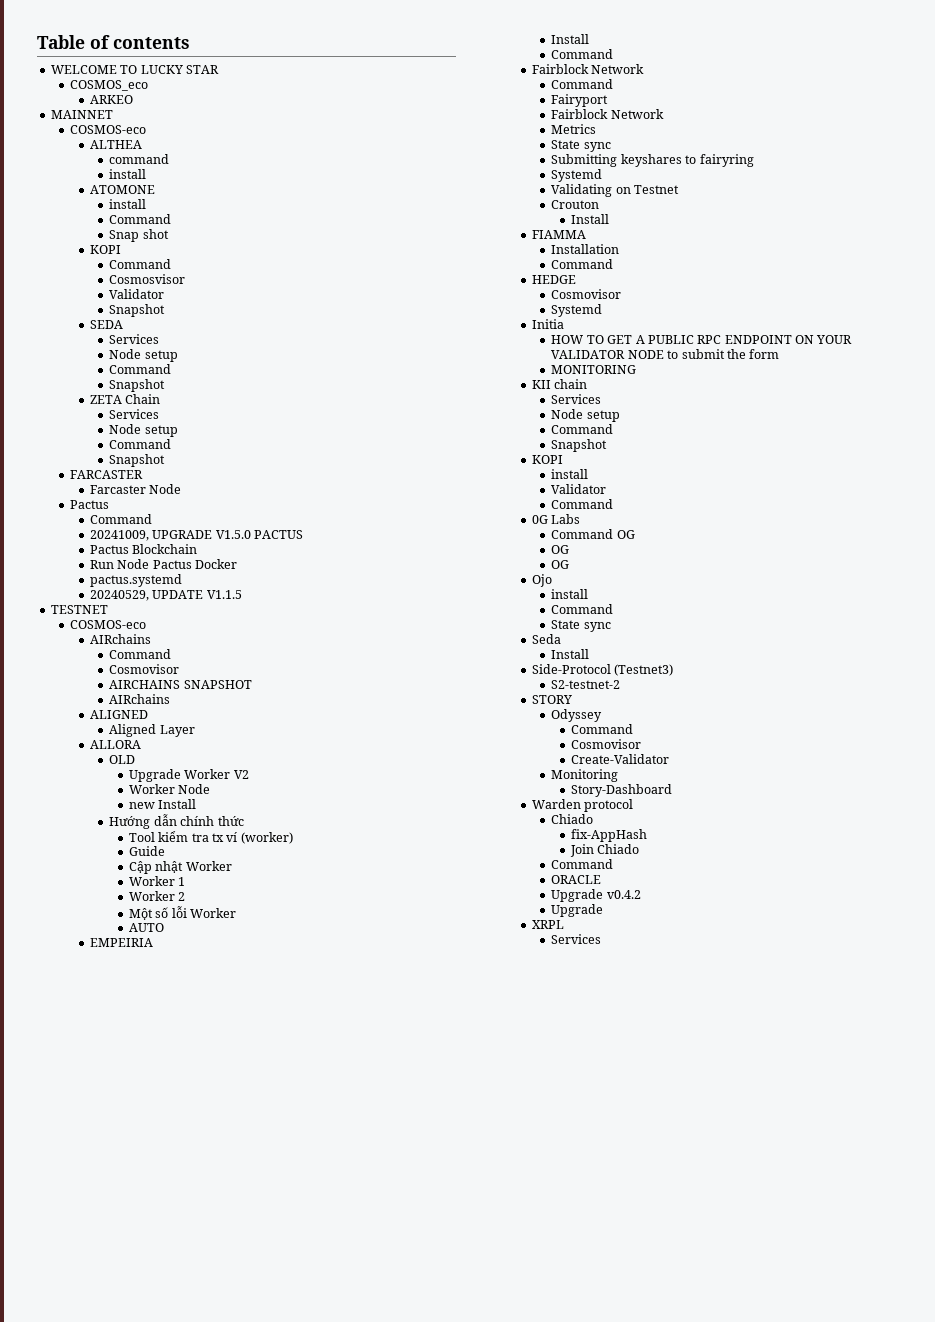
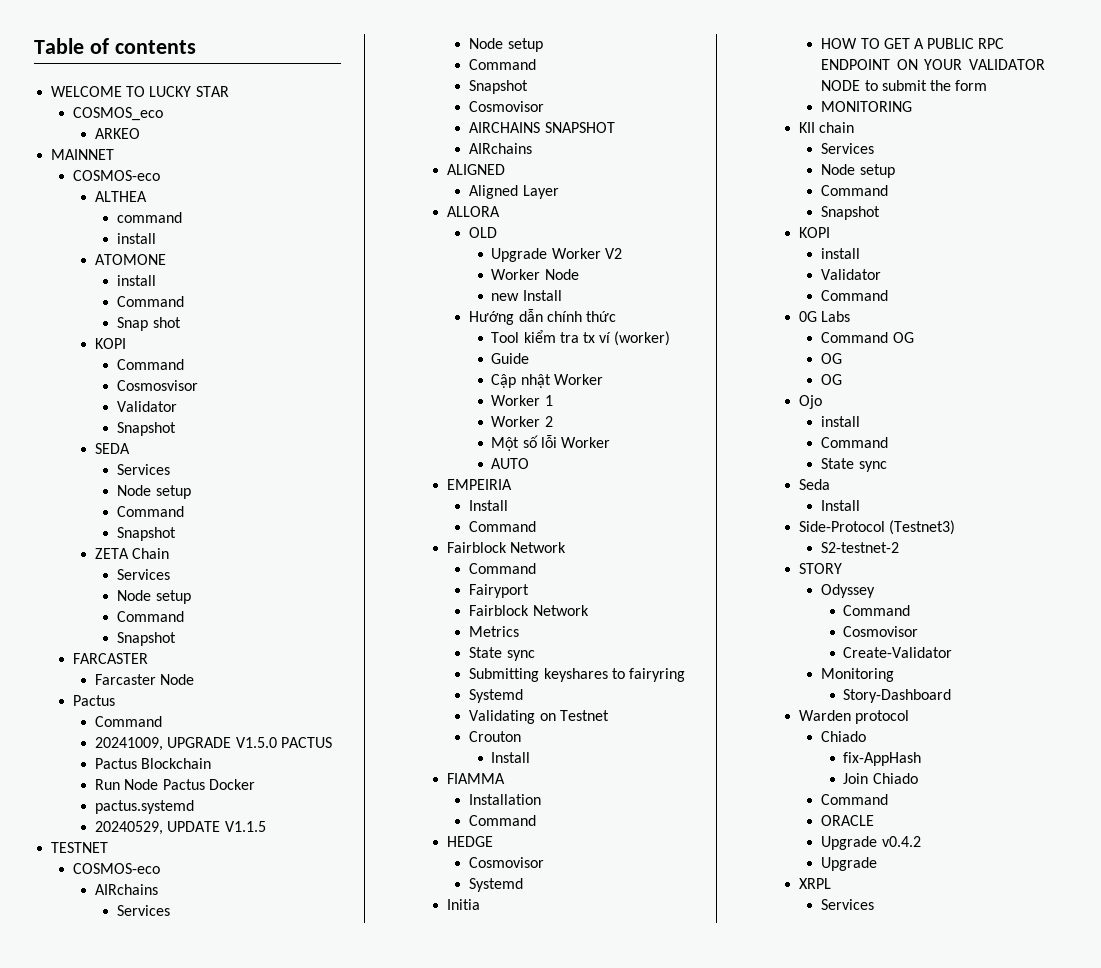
[109,649,172,659] // Command -> [117,905,171,916] [469,38,543,52] [469,59,537,70] [469,80,529,94] // Services // Node setup // Command // Snapshot

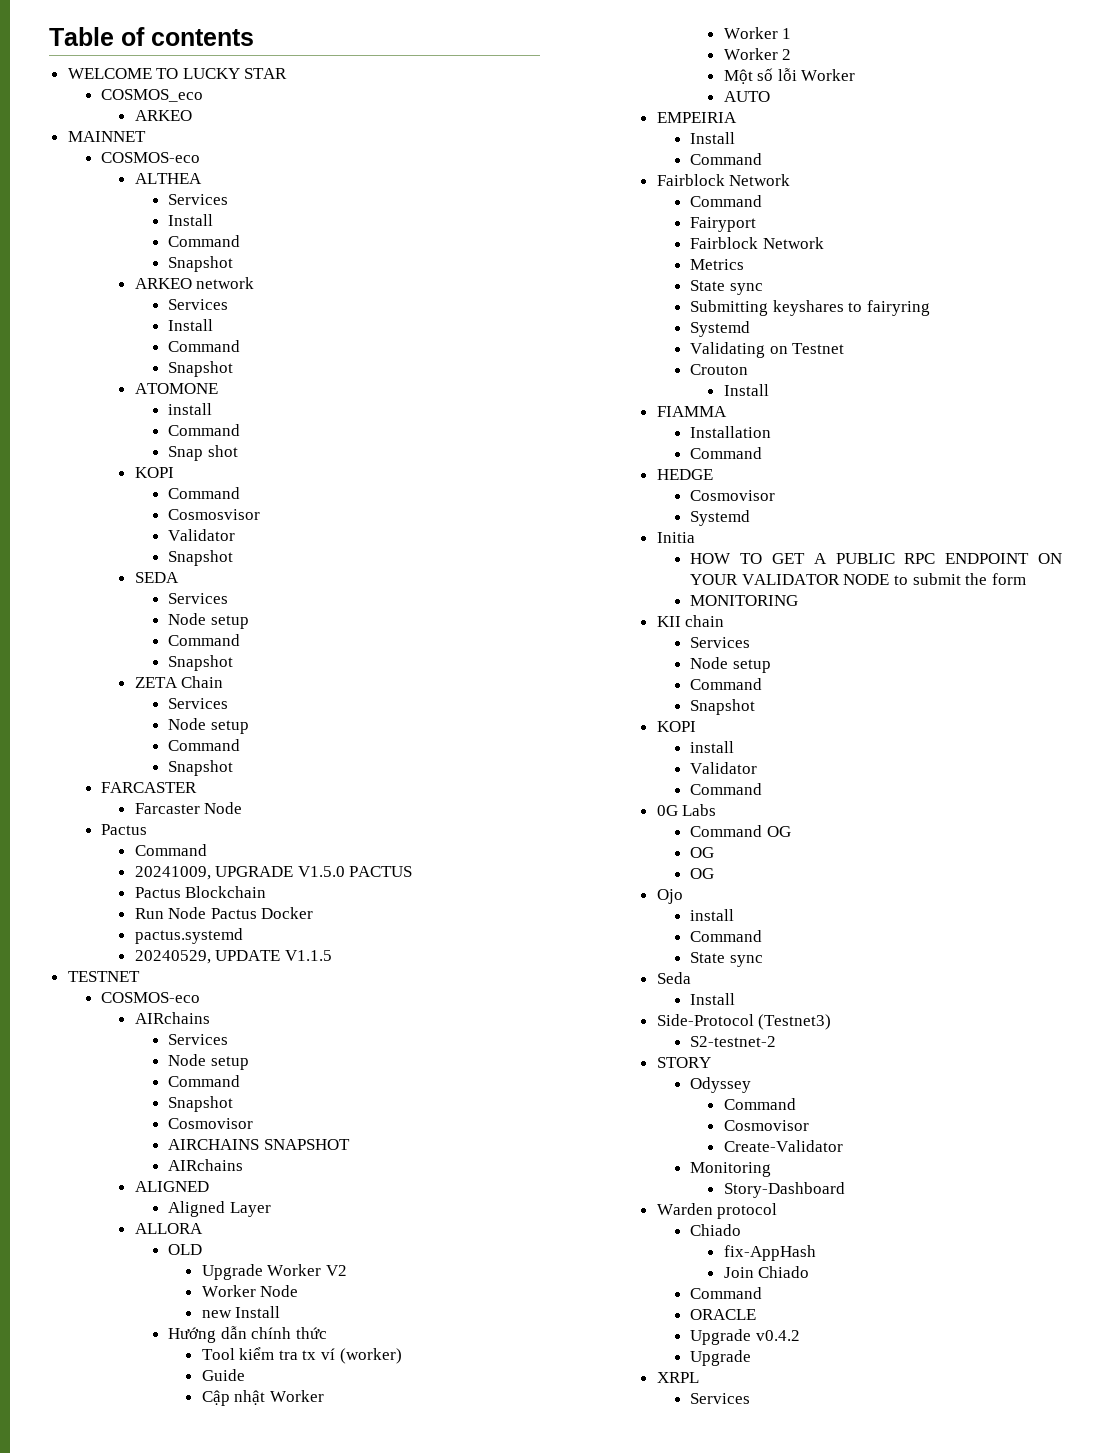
[117,212,183,223] [117,233,157,244] command // install -> [168,194,229,205] [168,214,214,226] [168,235,241,247] [168,256,234,272] [134,277,255,289] [168,299,229,310] [168,319,214,331] [168,340,241,352] [168,361,234,377] Services // Install // Command // Snapshot // ARKEO network // Services // Install // Command // Snapshot

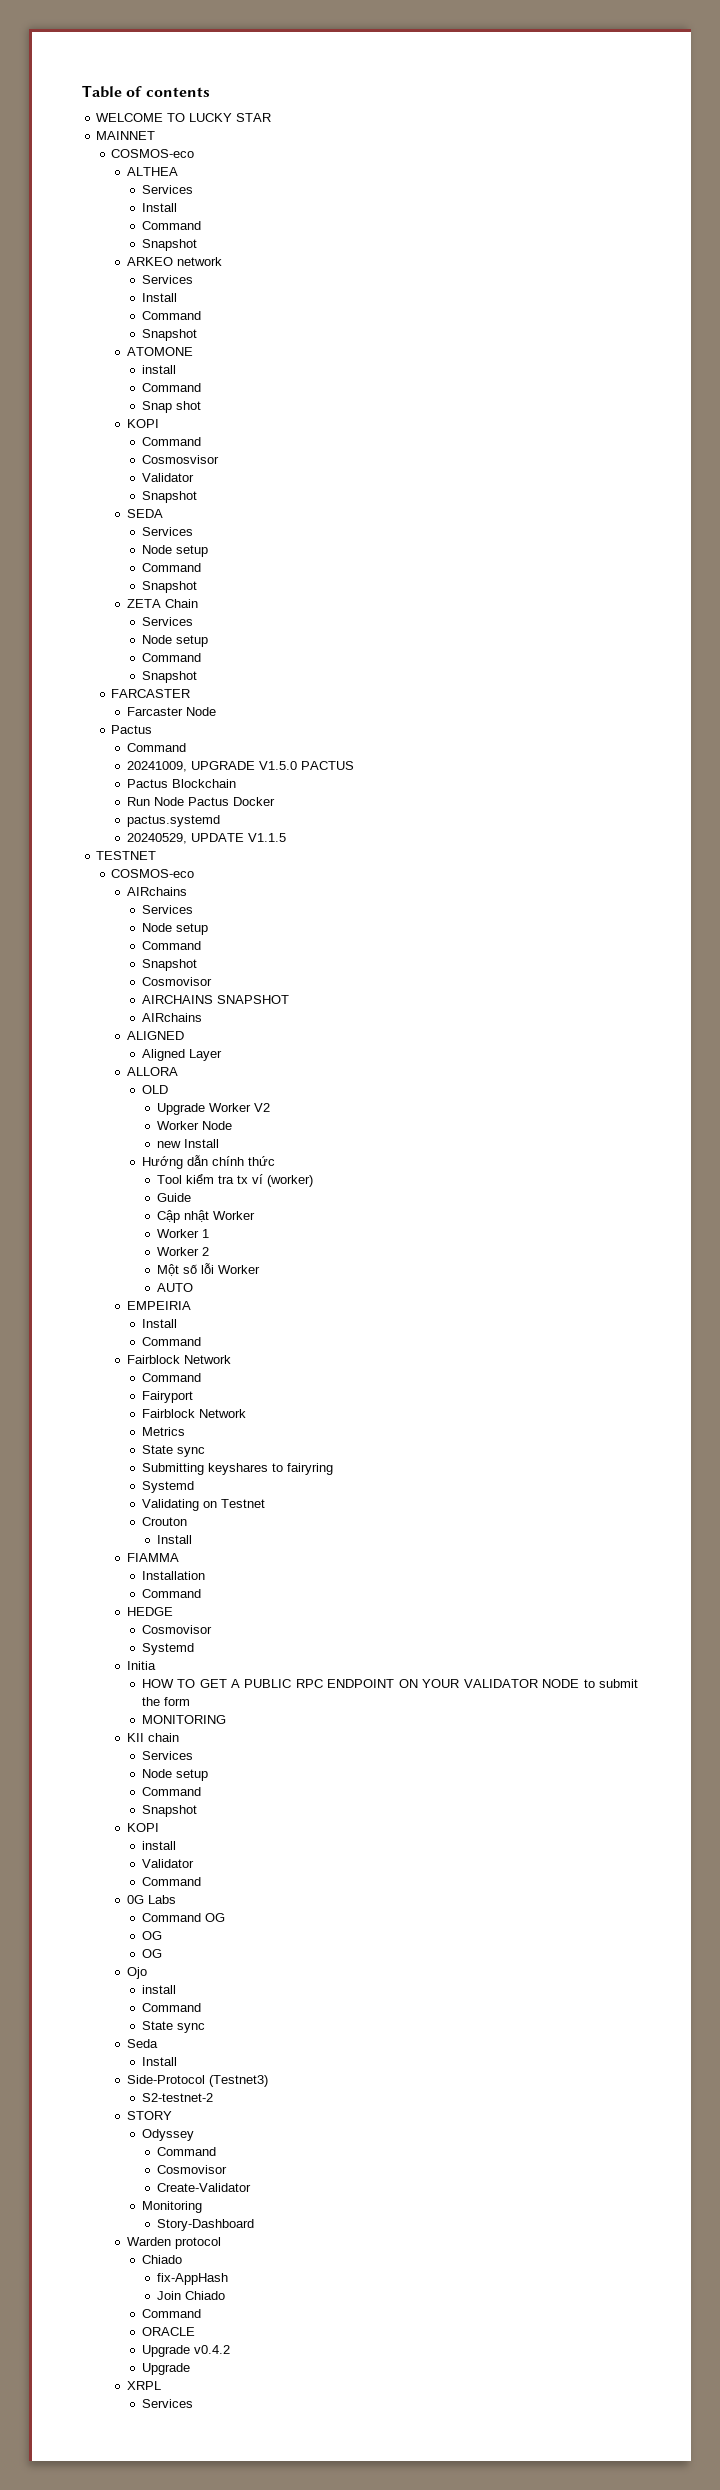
[101,89,204,102] [134,110,192,121] // COSMOS_eco // ARKEO -> (272, 117) none

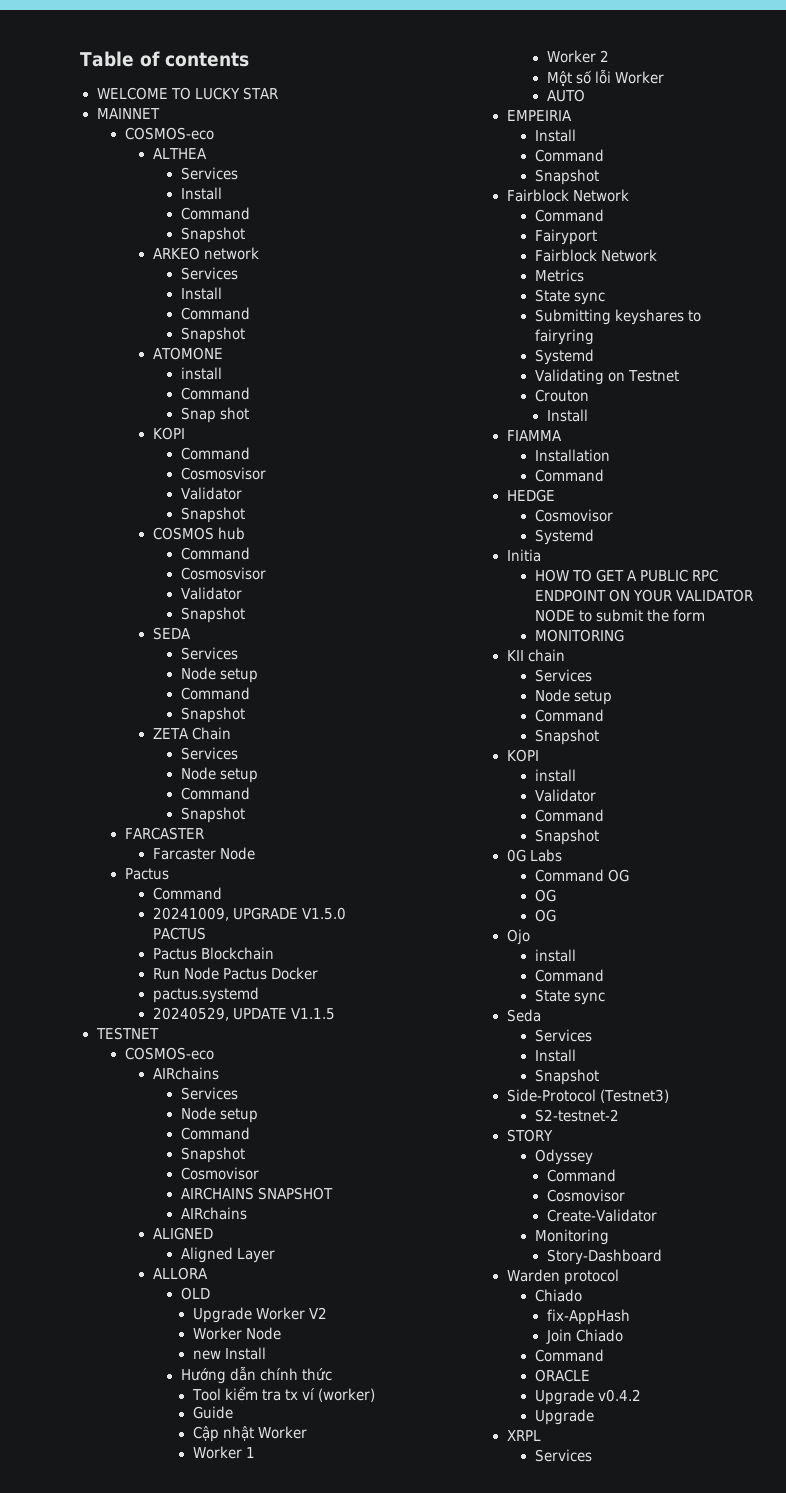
(197, 497) none -> [152,527,245,540] [180,547,250,560] [180,567,266,580] [180,587,242,600] [180,607,245,623] // COSMOS hub // Command // Cosmosvisor // Validator // Snapshot
(201, 1341) none -> [534,169,599,185] // Snapshot
(201, 1881) none -> [534,829,599,845] // Snapshot
[141,2057,177,2066] // Install -> [534,1029,592,1042] [534,1049,576,1062] [534,1069,599,1085] // Services // Install // Snapshot

